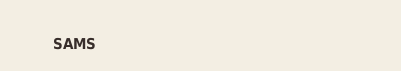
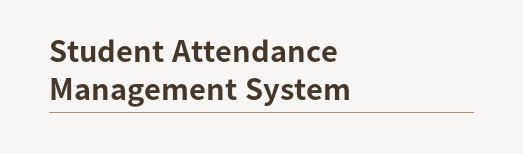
[53,37,96,50] SAMS -> [49,39,338,62] [49,78,351,107] Student Attendance Management System

